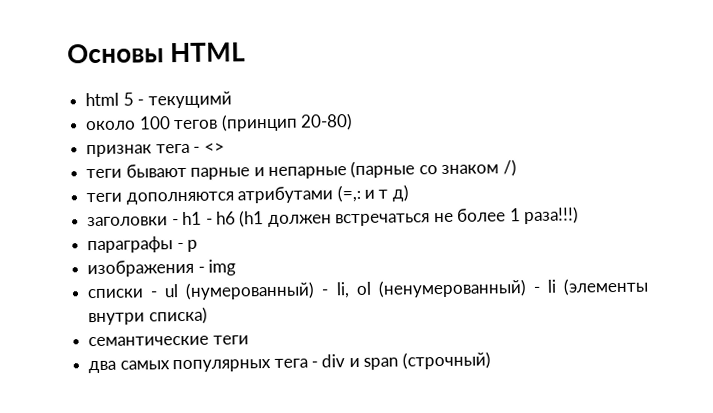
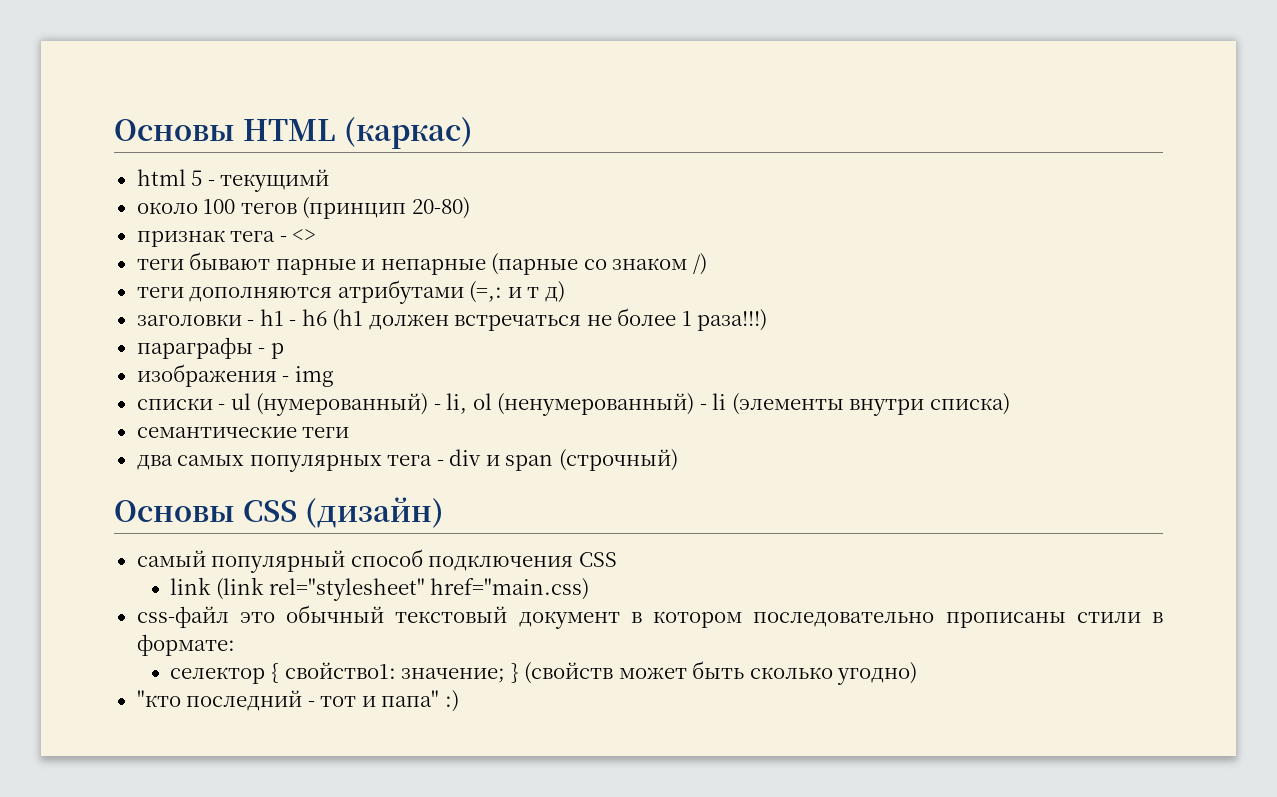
(247, 52) none -> [343,117,473,149] (каркас)
(491, 360) none -> [114,497,444,528] [136,549,617,573] [170,577,590,601] [136,605,1163,629] [136,634,235,656] [170,661,918,685] [136,690,459,712] // Основы CSS (дизайн) // самый популярный способ подключения CSS // link (link rel="stylesheet" href="main.css) // css-файл это обычный текстовый документ в котором последовательно прописаны стили в формате: // селектор { свойство1: значение; } (свойств может быть сколько угодно) // "кто последний - тот и папа" :)

